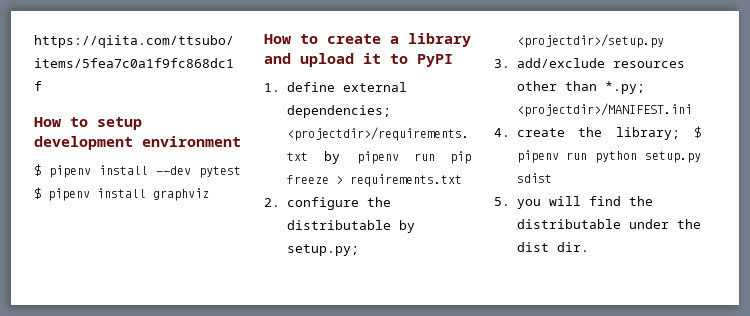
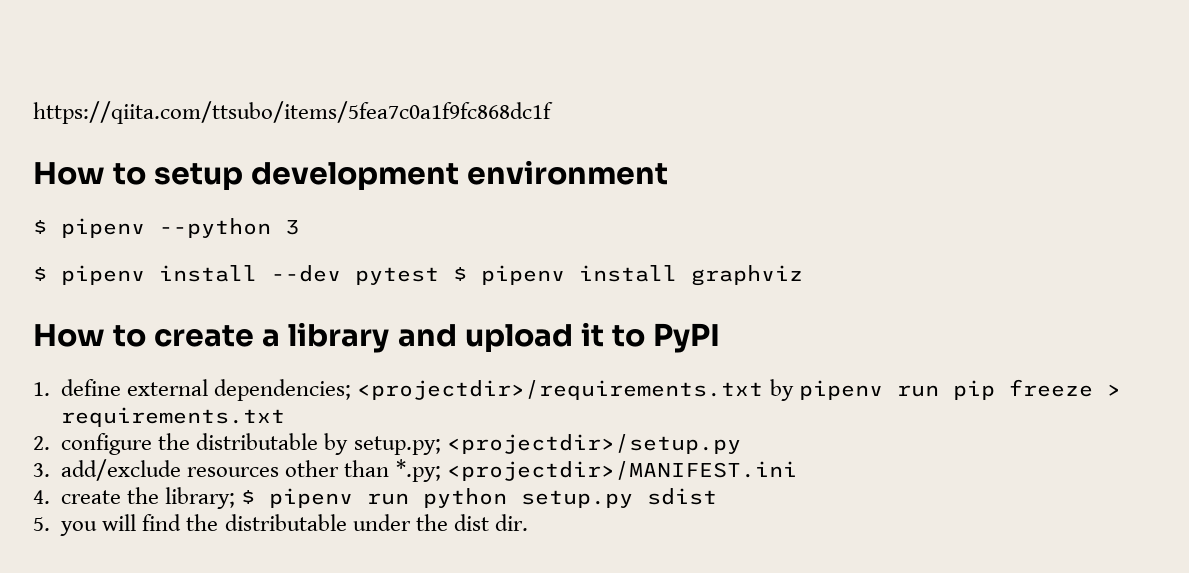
(241, 141) none -> [33,218,299,238] // $ pipenv --python 3

